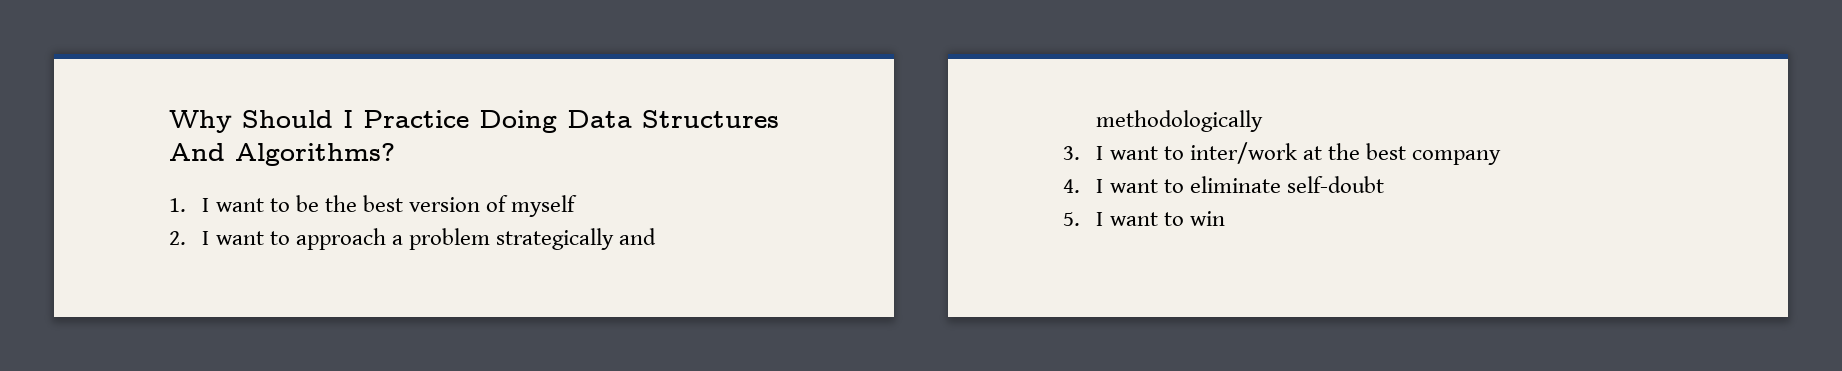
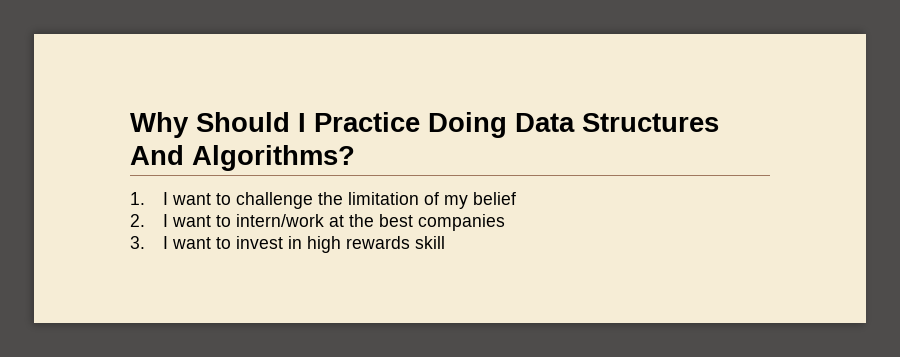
[295,195,578,217] [169,228,656,250] [1096,110,1264,132] [1063,142,1501,165] [1063,176,1384,193] [1063,211,1225,226] be the best version of myself // 2. I want to approach a problem strategically and methodologically // 3. I want to inter/work at the best company // 4. I want to eliminate self-doubt // 5. I want to win -> [235,192,516,209] [130,214,505,231] [130,236,445,253] challenge the limitation of my belief // 2. I want to intern/work at the best companies // 3. I want to invest in high rewards skill

